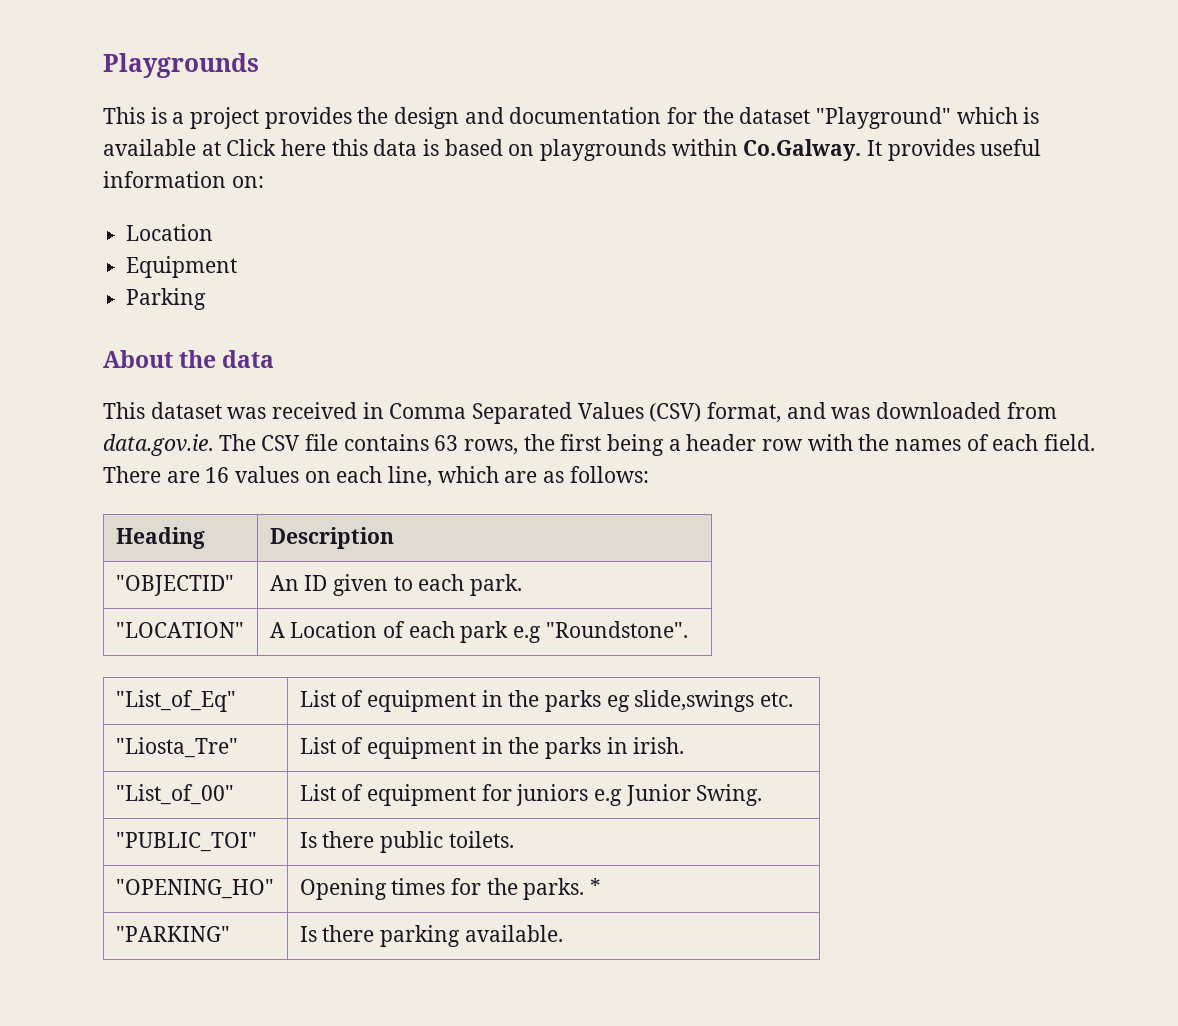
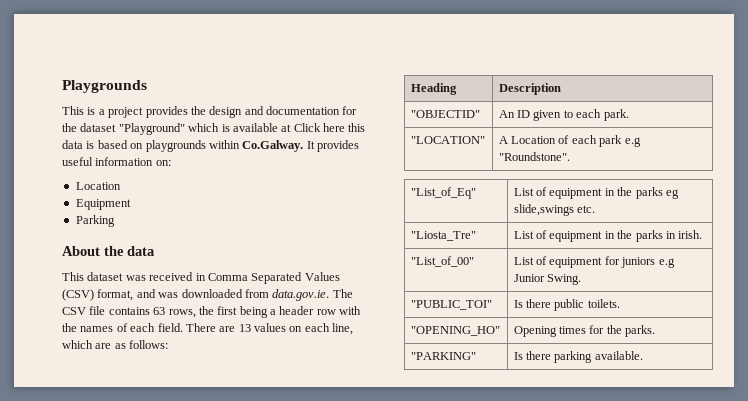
[205,467,230,483] 16 -> [238,324,251,332] 13
[589,878,601,895] * -> (656, 331) none

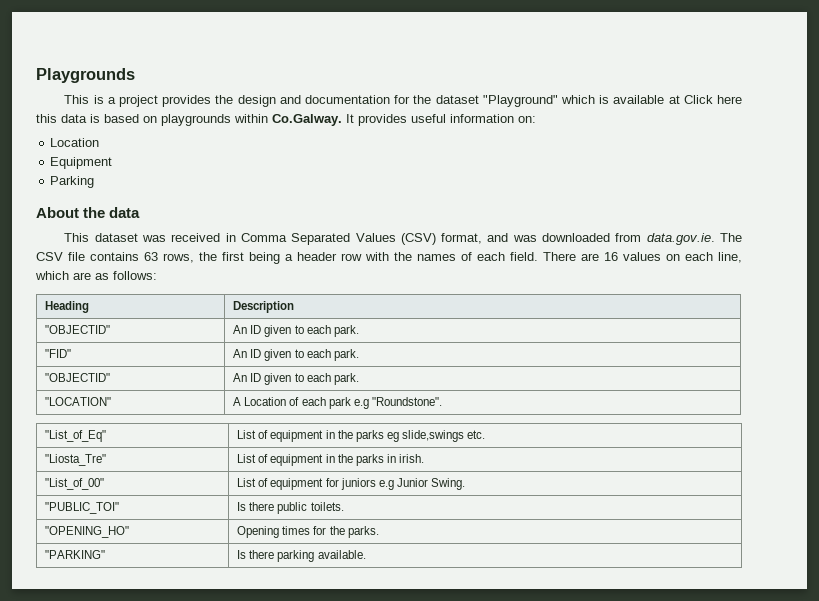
[238,324,251,332] 13 -> [604,252,618,261] 16
(629, 115) none -> [45,349,72,358] [233,349,359,361] [45,373,111,382] [233,373,359,385] // "FID" | An ID given to each park. // "OBJECTID" | An ID given to each park.

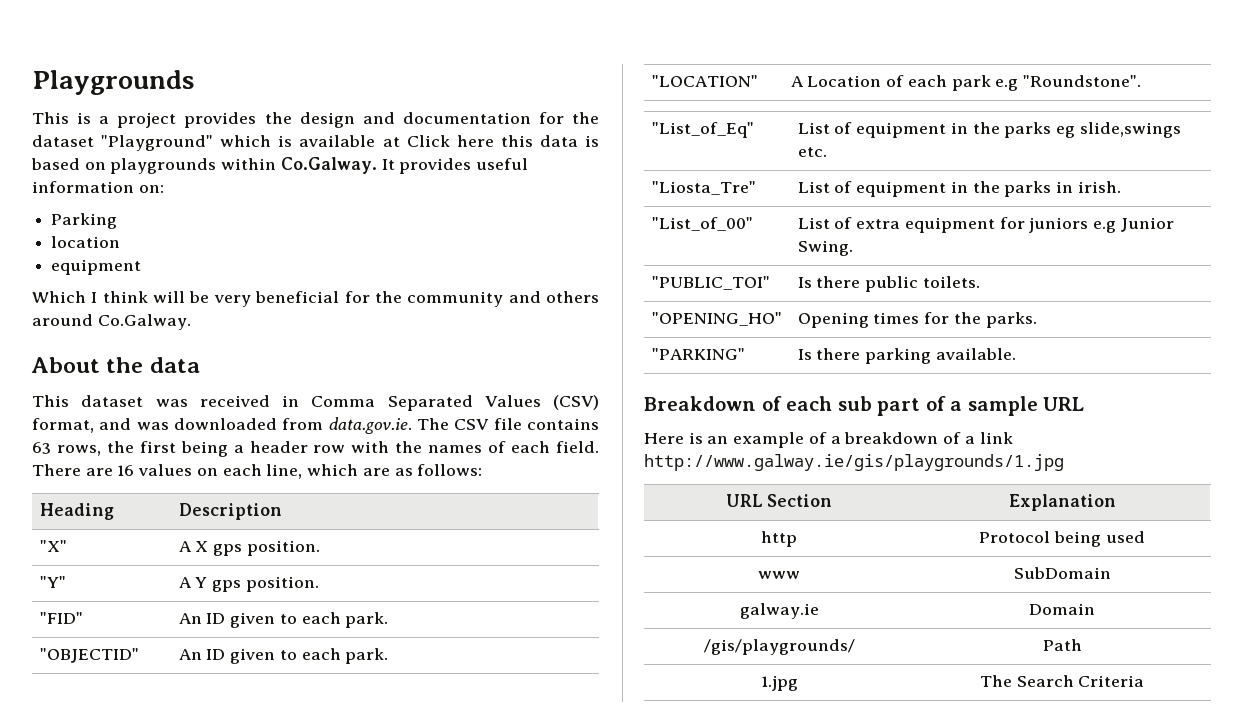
[50,138,100,147] [50,157,113,169] [50,176,95,188] Location // Equipment // Parking -> [51,213,118,229] [51,236,121,248] [51,259,142,275] [32,291,599,307] [32,314,191,330] Parking // location // equipment // Which I think will be very beneficial for the community and others around Co.Galway.
[45,325,111,334] [233,325,359,337] "OBJECTID" | An ID given to each park. -> [39,540,67,552] [178,540,320,556] [39,576,66,588] [178,576,319,592] "X" | A X gps position. // "Y" | A Y gps position.
(269, 482) none -> [856,219,901,229] extra
(366, 554) none -> [644,396,1085,416] [644,432,1013,448] [644,454,1064,471] [725,494,833,507] [1008,494,1116,511] [761,531,797,547] [979,531,1145,547] [758,571,800,579] [1013,567,1111,579] [739,603,819,619] [1029,603,1095,615] [703,639,855,655] [1042,639,1082,651] [760,675,798,691] [979,675,1145,687] // Breakdown of each sub part of a sample URL // Here is an example of a breakdown of a link http://www.galway.ie/gis/playgrounds/1.jpg // URL Section | Explanation // http | Protocol being used // www | SubDomain // galway.ie | Domain // /gis/playgrounds/ | Path // 1.jpg | The Search Criteria

